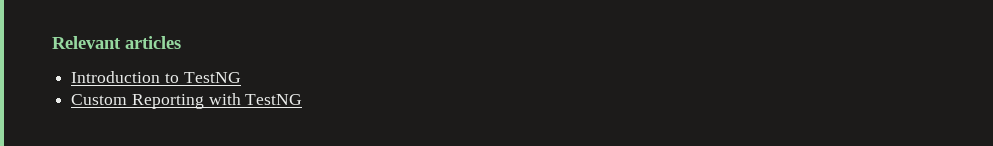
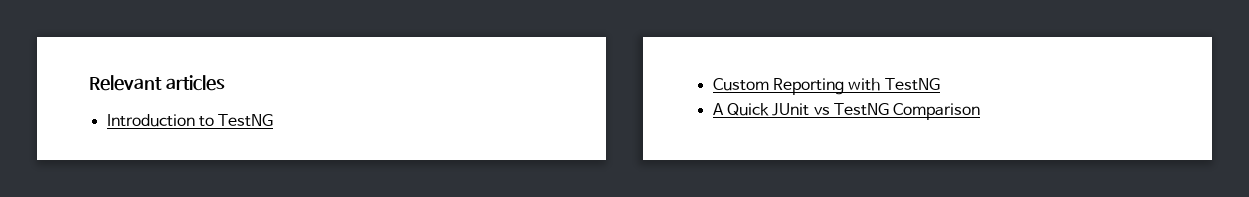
(303, 99) none -> [712,103,981,120] // A Quick JUnit vs TestNG Comparison

